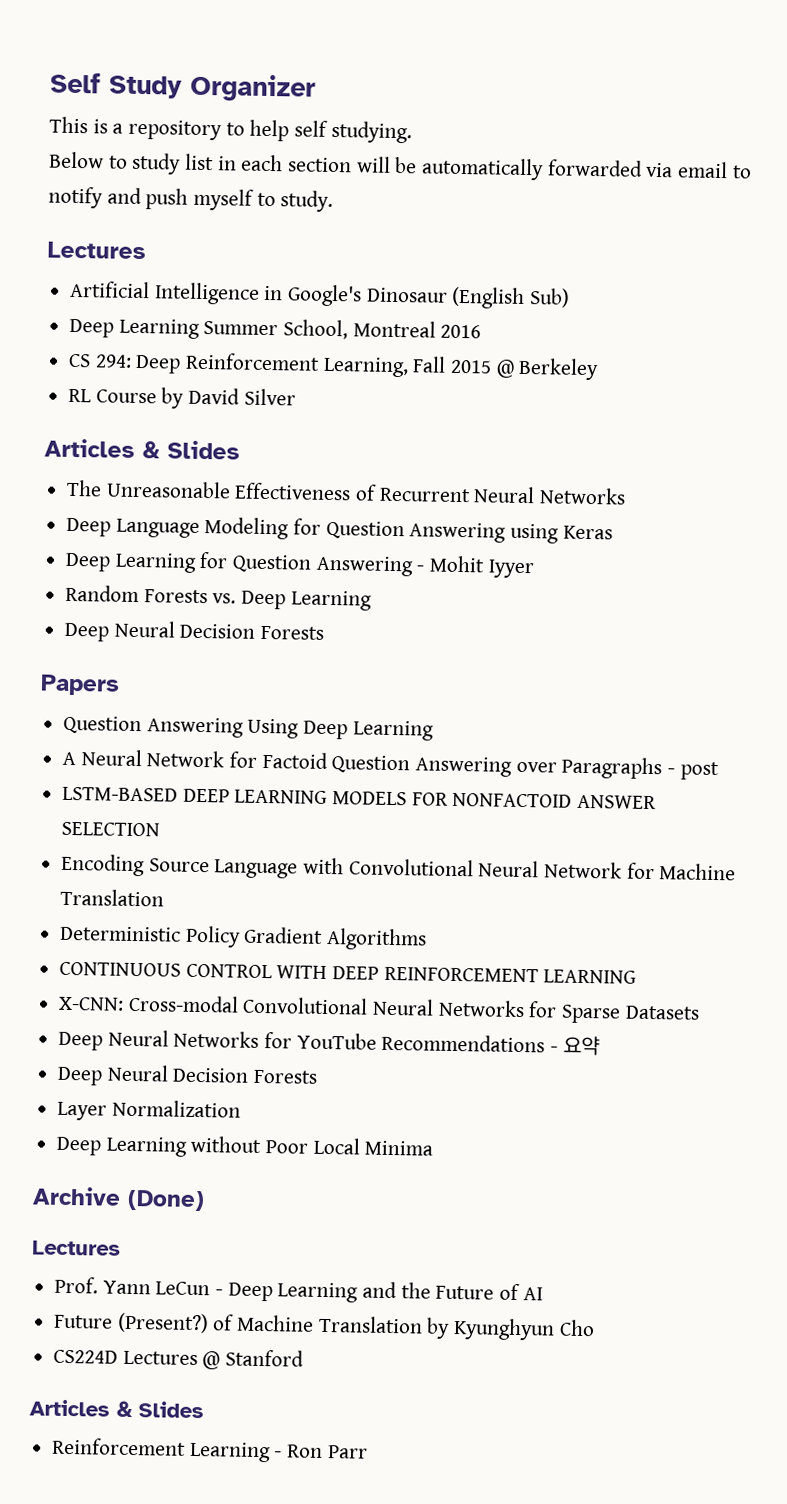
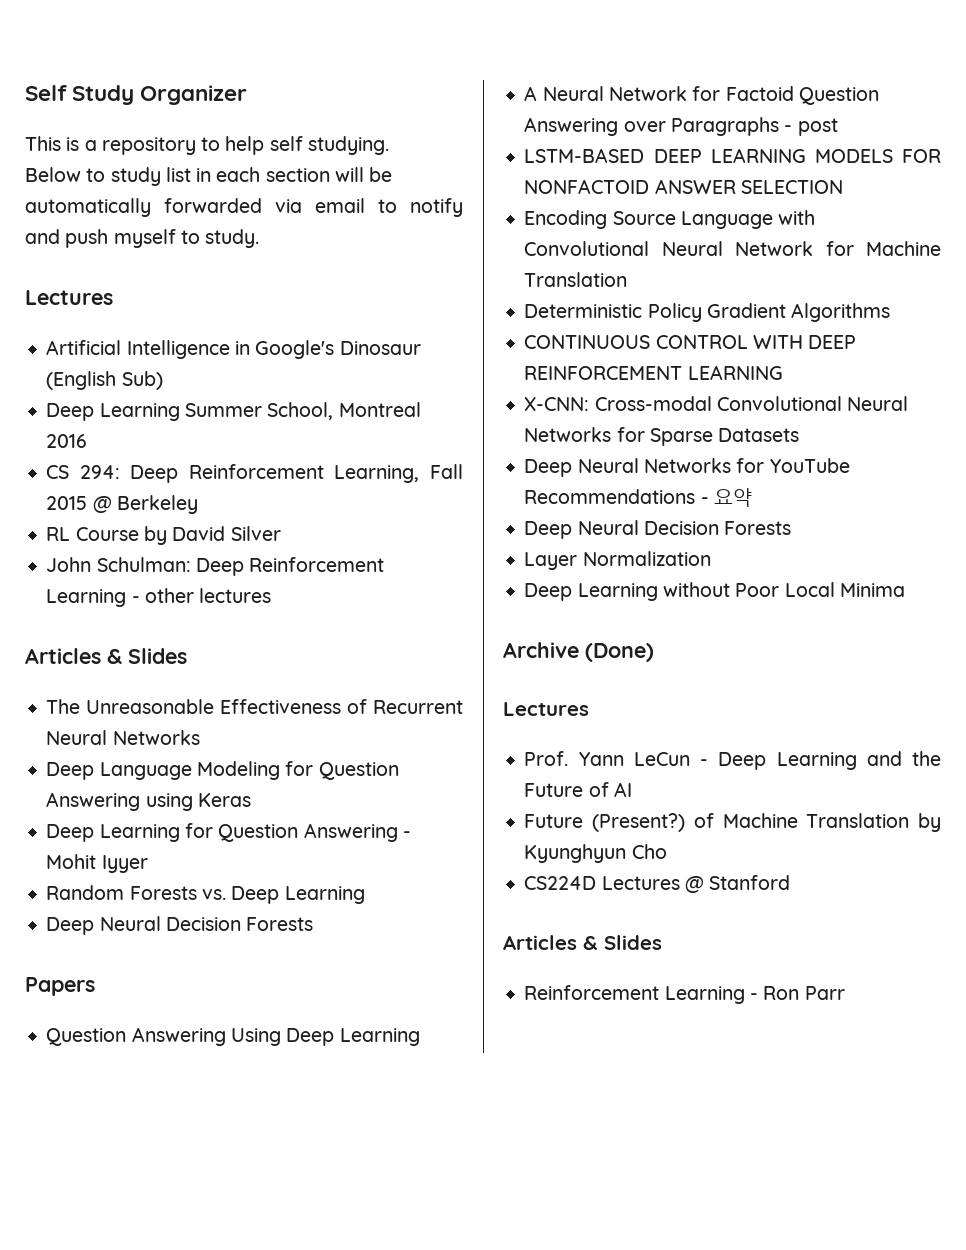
(296, 397) none -> [46,557,385,576] [46,588,272,607] // John Schulman: Deep Reinforcement Learning - other lectures

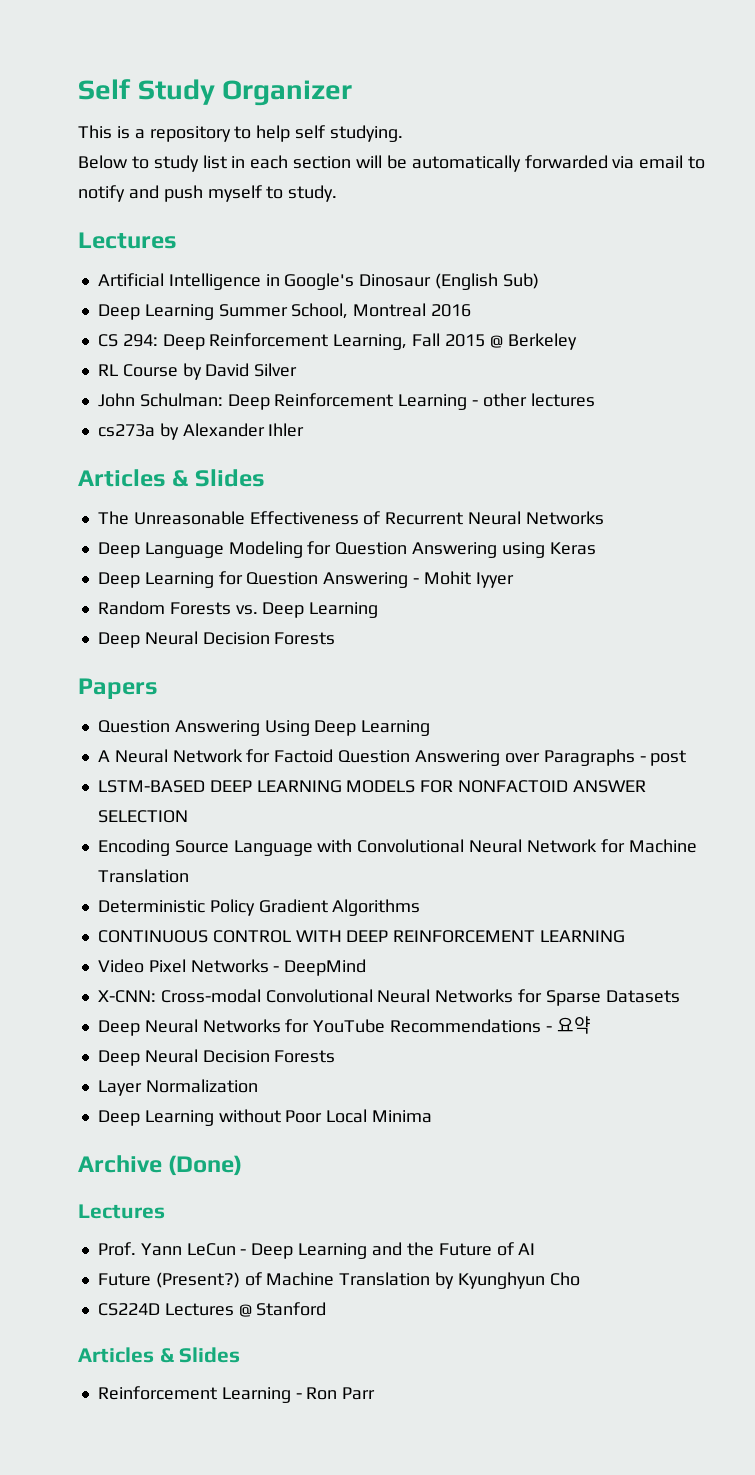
(272, 595) none -> [97,423,305,440] // cs273a by Alexander Ihler
(783, 372) none -> [97,959,367,976] // Video Pixel Networks - DeepMind

